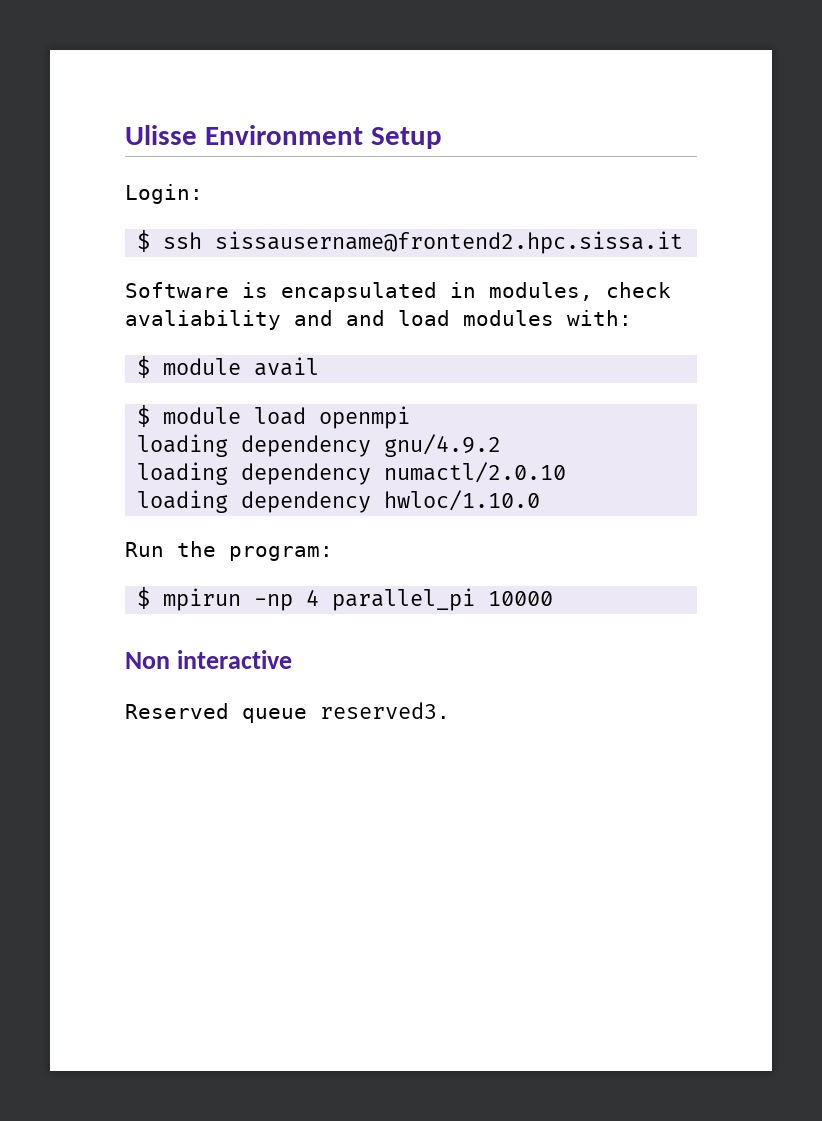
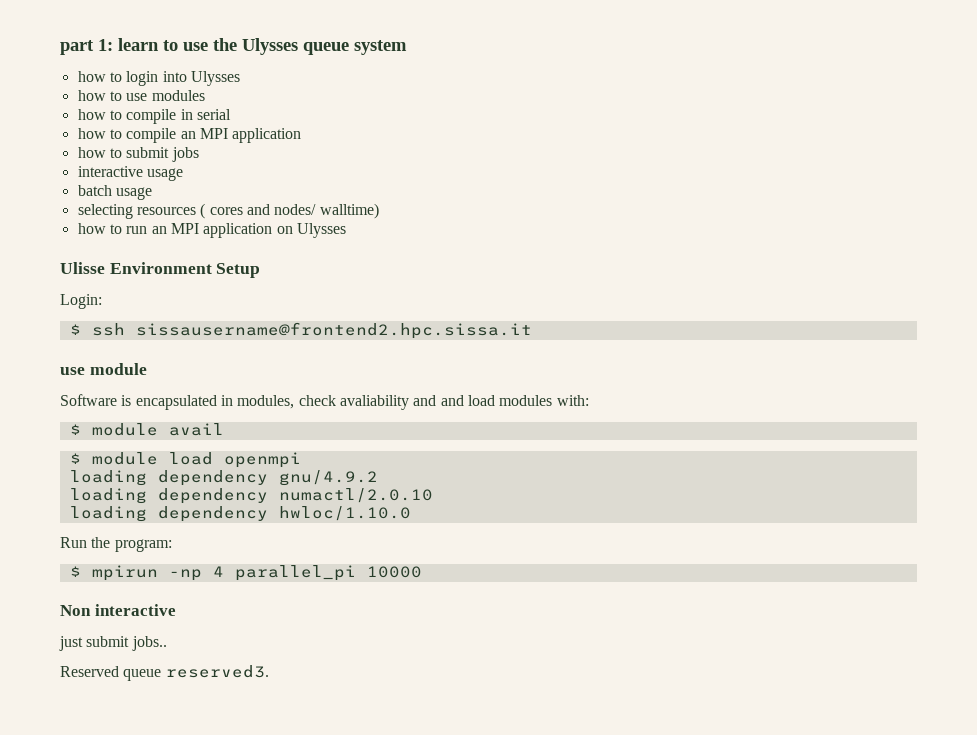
(125, 135) none -> [60,38,407,55] [77,71,240,86] [77,90,205,101] [77,109,231,124] [77,128,302,143] [77,147,199,162] [77,166,183,181] [77,185,152,200] [77,203,379,219] [77,223,346,238] part 1: learn to use the Ulysses queue system // how to login into Ulysses // how to use modules // how to compile in serial // how to compile an MPI application // how to submit jobs // interactive usage // batch usage // selecting resources ( cores and nodes/ walltime) // how to run an MPI application on Ulysses //
(684, 242) none -> [60,363,147,375] // use module
(293, 659) none -> [59,636,167,651] // just submit jobs..

